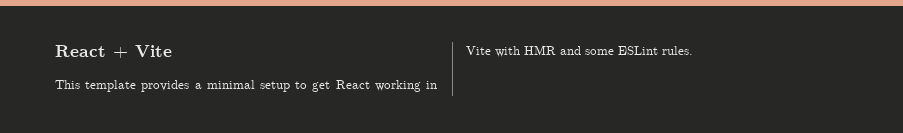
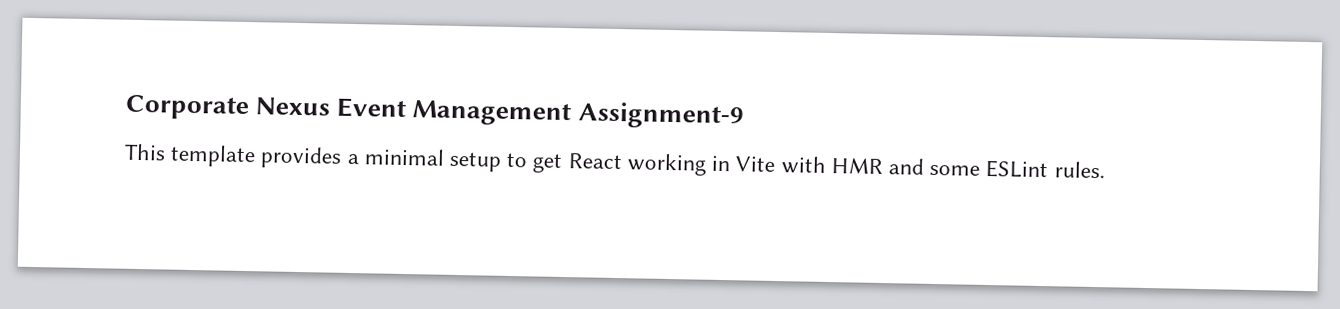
[55,45,172,58] React + Vite -> [125,94,744,130] Corporate Nexus Event Management Assignment-9

